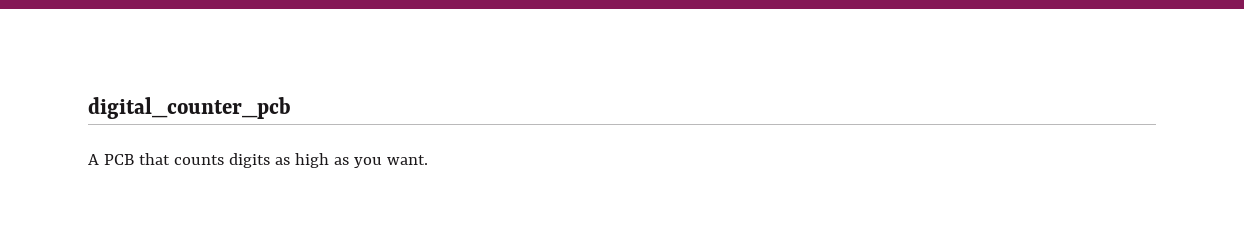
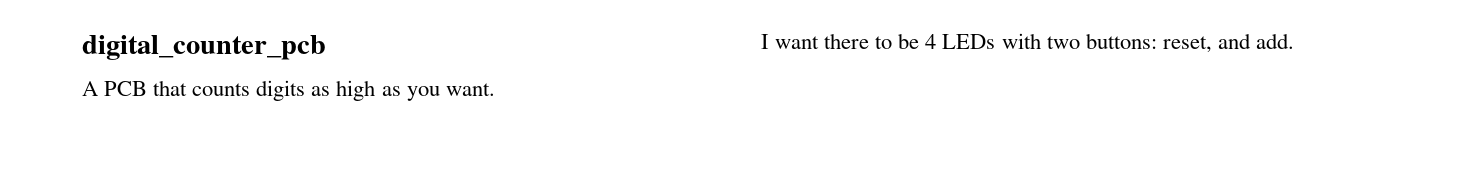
(428, 160) none -> [761,33,1294,53] // I want there to be 4 LEDs with two buttons: reset, and add.

